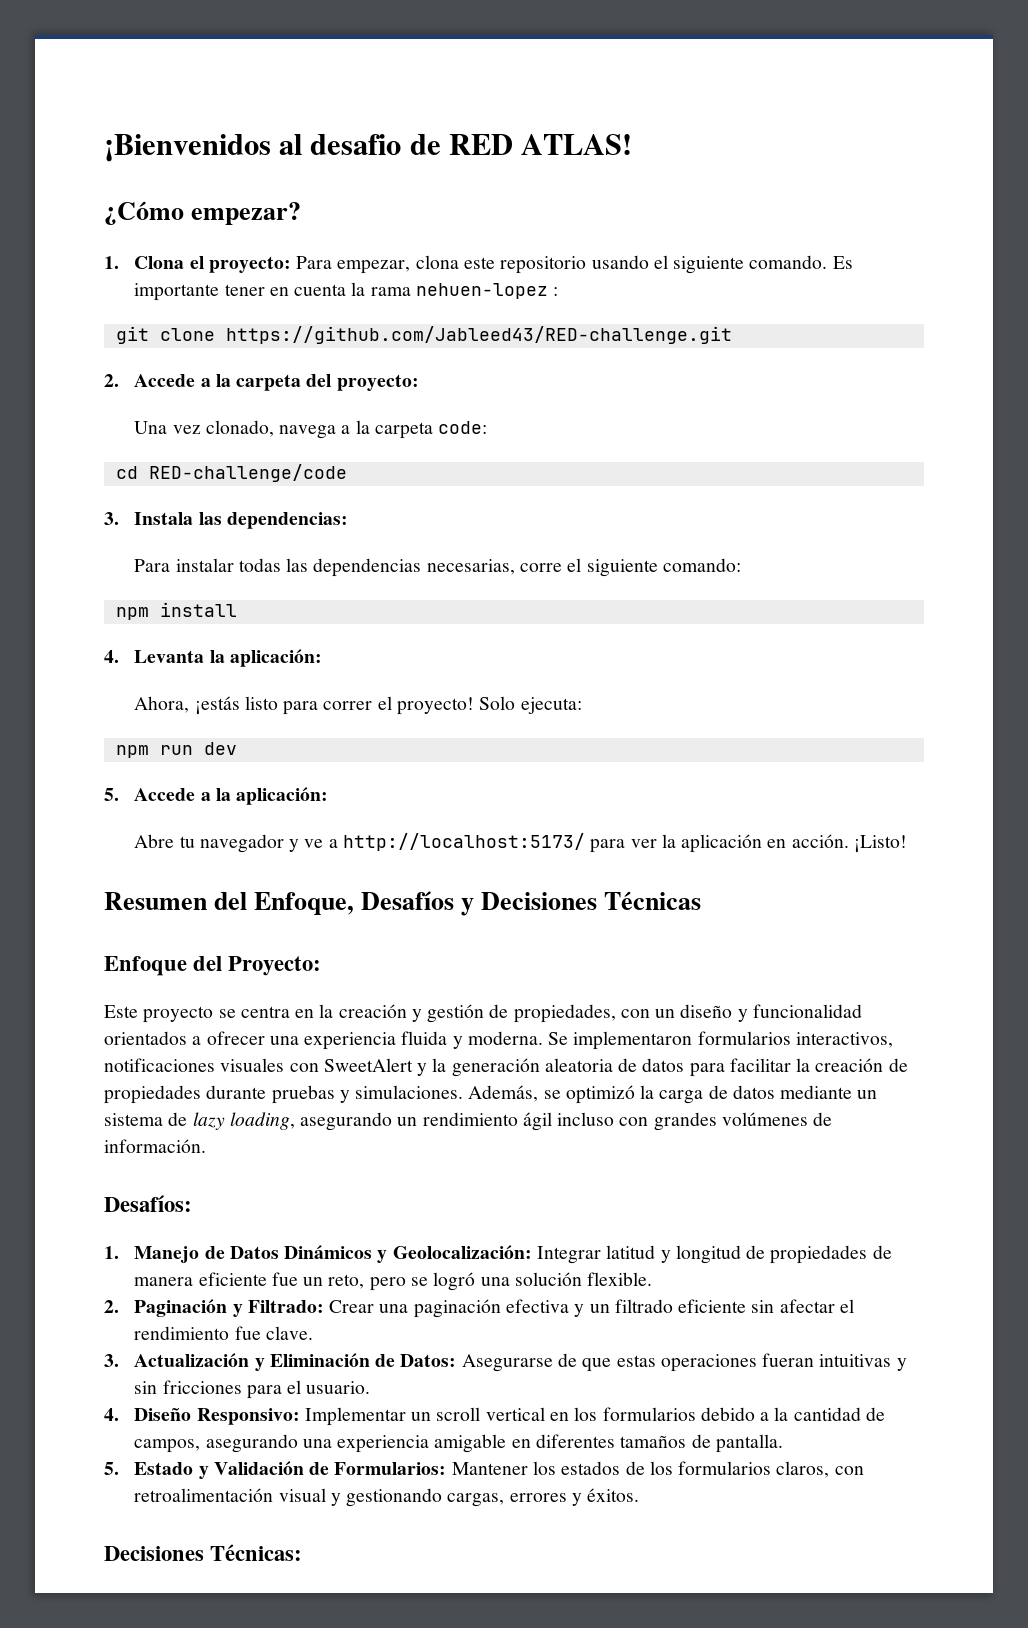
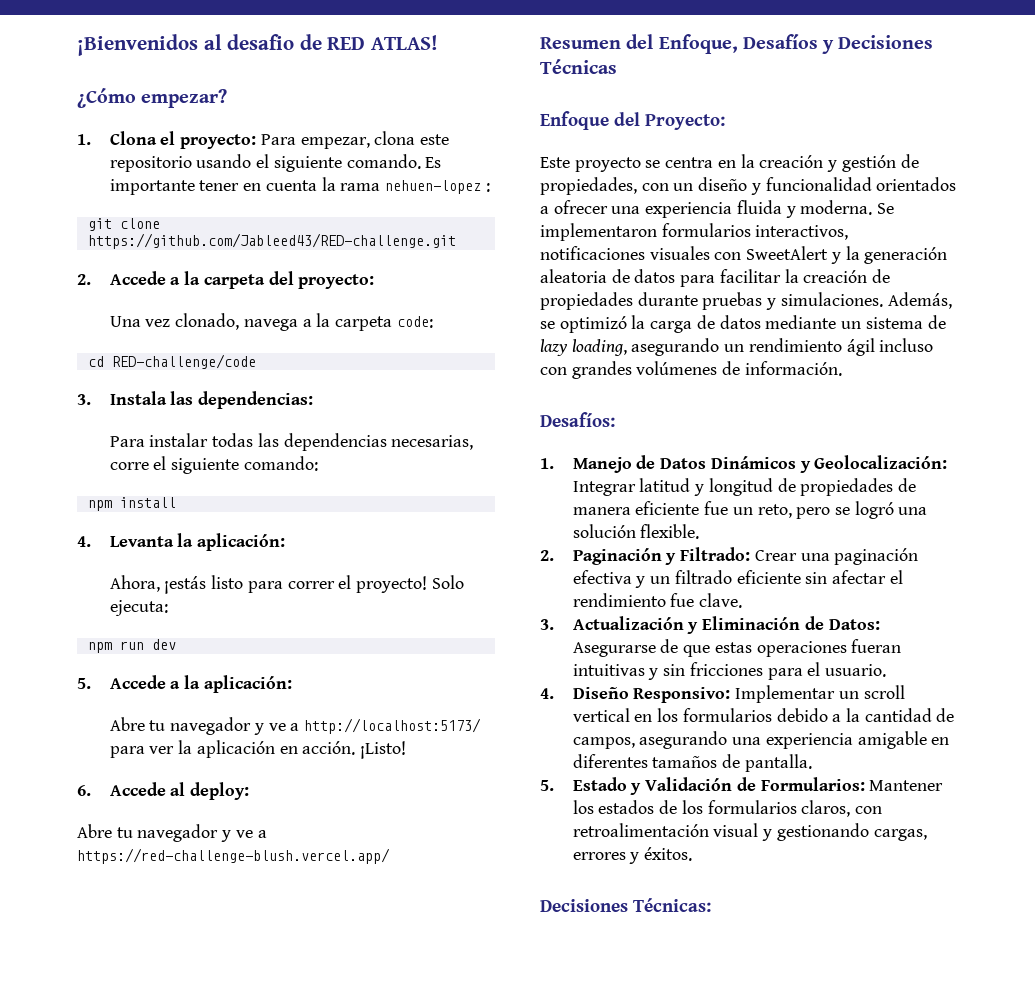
(907, 844) none -> [77,782,250,800] [77,824,267,842] [77,848,390,864] // 6. Accede al deploy: // Abre tu navegador y ve a https://red-challenge-blush.vercel.app/

